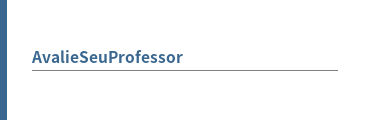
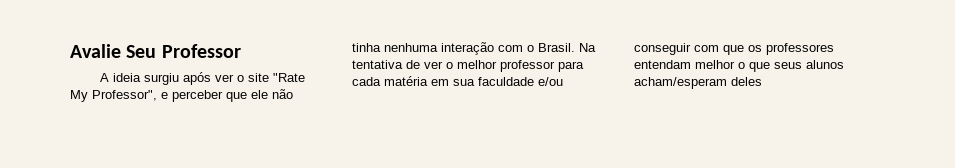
[31,50,183,63] AvalieSeuProfessor -> [70,44,241,58] [99,72,305,85] [70,89,293,102] [352,42,596,55] [352,60,584,72] [352,76,563,86] [634,43,834,55] [634,60,844,72] [634,77,762,89] Avalie Seu Professor // A ideia surgiu após ver o site "Rate My Professor", e perceber que ele não tinha nenhuma interação com o Brasil. Na tentativa de ver o melhor professor para cada matéria em sua faculdade e/ou conseguir com que os professores entendam melhor o que seus alunos acham/esperam deles

